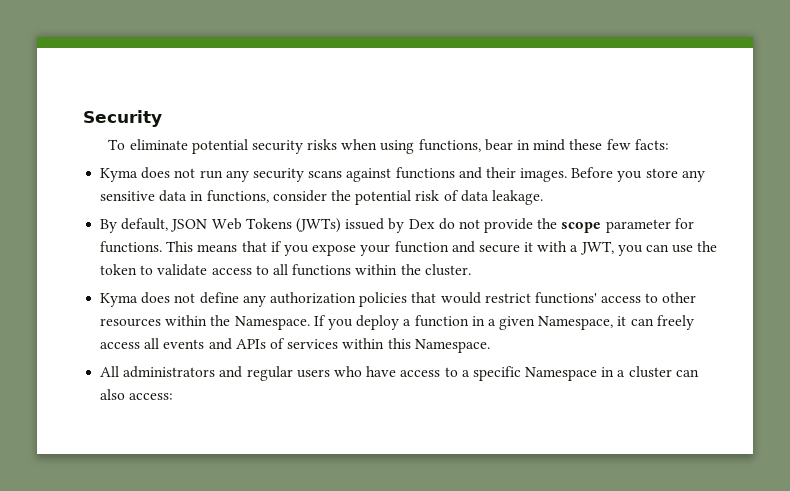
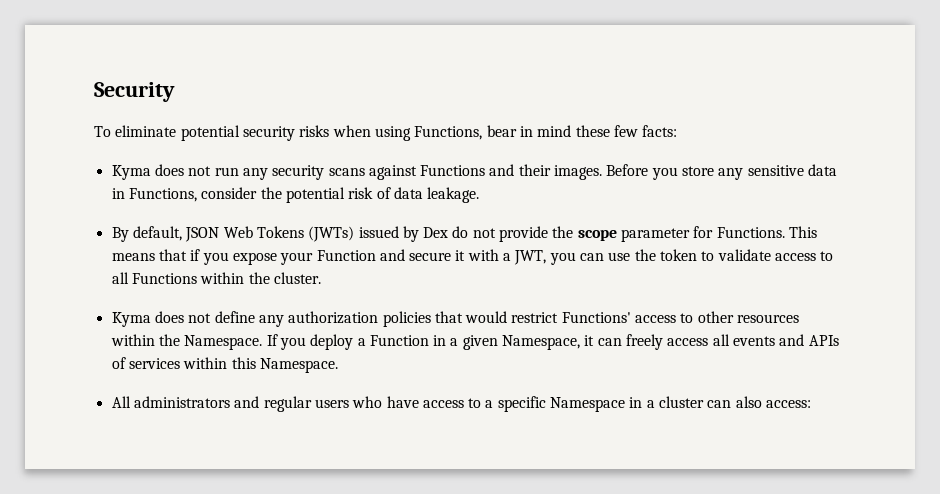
[418,139,481,152] functions, -> [414,126,483,140] Functions,
[395,167,455,179] functions -> [420,165,486,176] Functions
[206,190,269,203] functions, -> [128,188,197,202] Functions,
[100,241,163,253] functions. -> [716,227,785,238] Functions.
[394,241,449,253] function -> [316,250,376,261] Function
[292,264,352,276] functions -> [131,273,197,284] Functions
[534,292,597,304] functions' -> [561,312,631,323] Functions'
[414,315,469,327] function -> [369,335,429,346] Function

